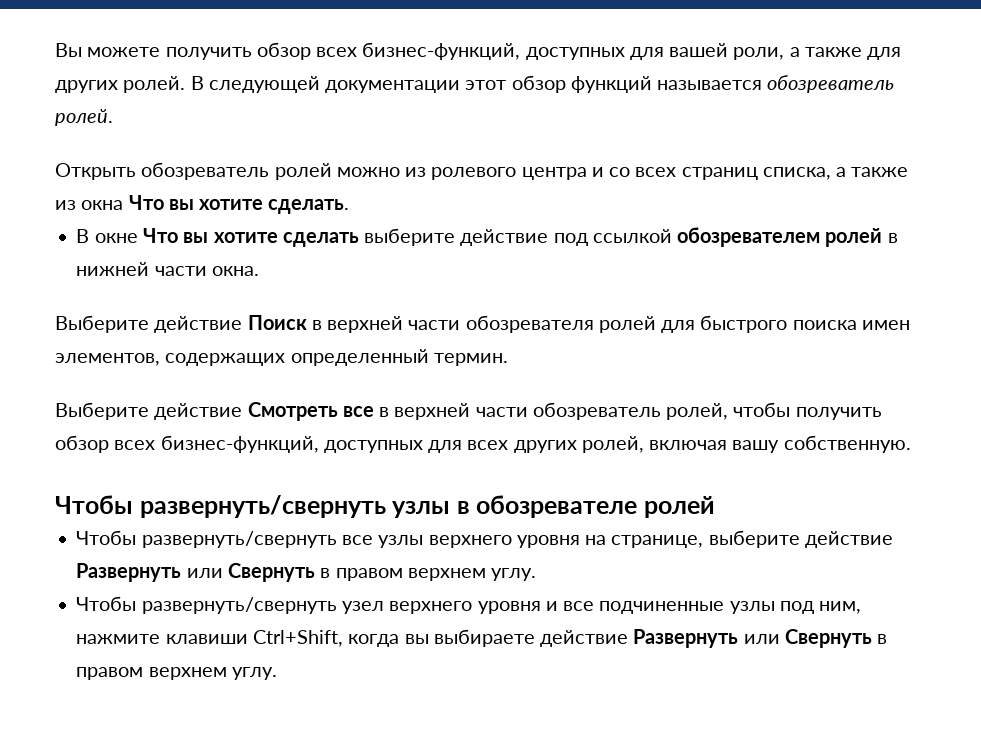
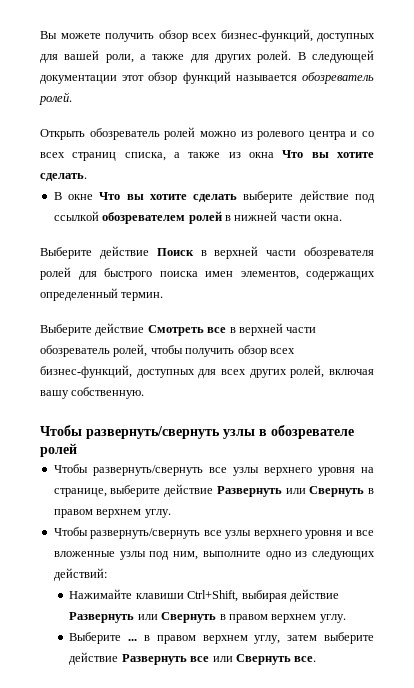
[341,601,384,614] узел -> [203,530,252,539] все узлы
[599,601,725,614] подчиненные -> [53,551,115,557] вложенные
[76,629,888,648] [76,667,277,680] нажмите клавиши Ctrl+Shift, когда вы выбираете действие Развернуть или Свернуть в правом верхнем углу. -> [202,551,375,560] [53,568,107,581] [69,589,339,602] [69,612,346,623] [69,632,374,644] [69,652,317,665] выполните одно из следующих действий: // Нажимайте клавиши Ctrl+Shift, выбирая действие Развернуть или Свернуть в правом верхнем углу. // Выберите ... в правом верхнем углу, затем выберите действие Развернуть все или Свернуть все.

